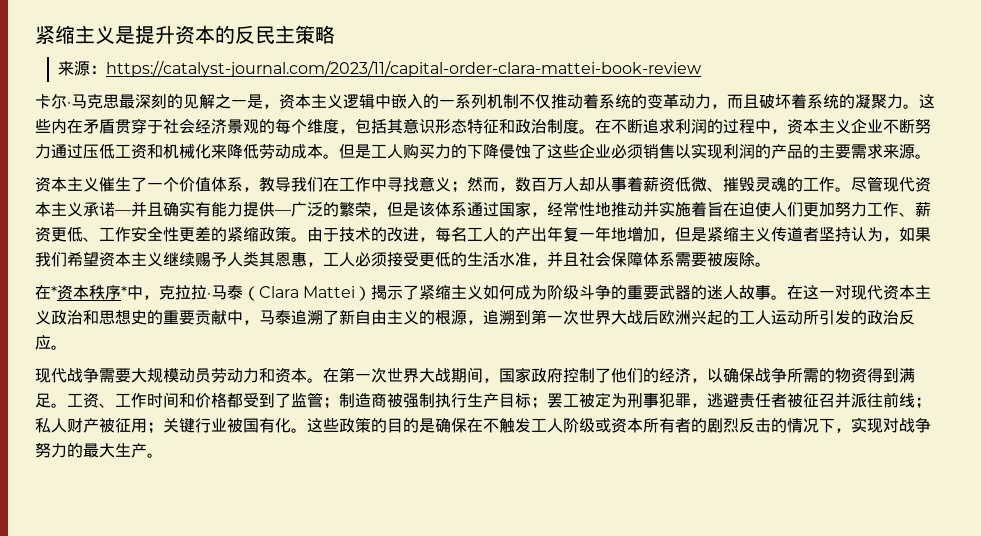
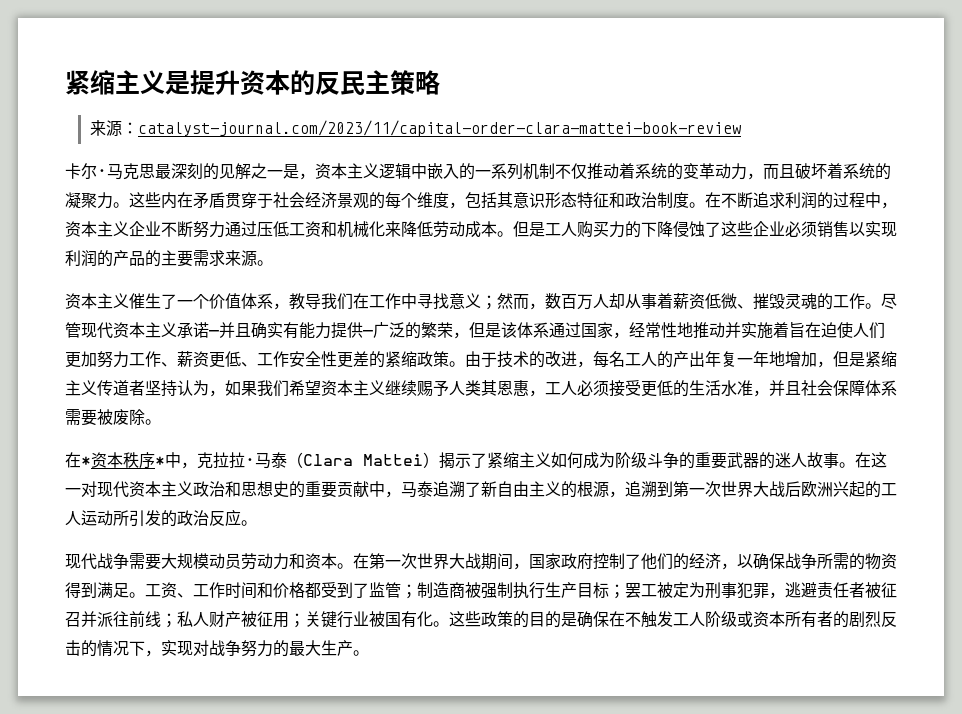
[105,60,701,77] https://catalyst-journal.com/2023/11/capital-order-clara-mattei-book-review -> [137,120,741,137] catalyst-journal.com/2023/11/capital-order-clara-mattei-book-review

